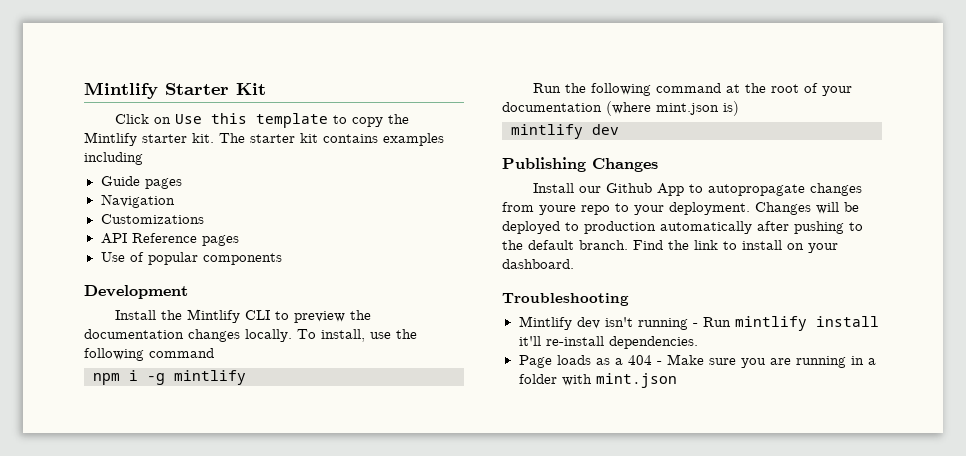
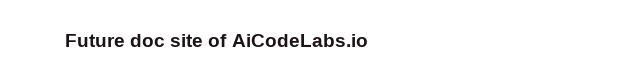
[84,82,266,99] [115,113,410,128] [84,132,444,146] [84,152,143,165] [100,176,182,189] [100,194,175,208] [100,214,204,224] [100,233,239,246] [100,252,282,265] [84,285,188,299] [115,309,372,323] [84,329,417,342] [84,348,214,361] [93,370,246,385] [533,83,853,96] [502,101,739,116] [511,124,619,139] [502,157,658,172] [533,183,863,196] [502,202,859,215] [502,221,863,234] [502,240,838,253] [502,259,574,269] [502,293,629,306] [518,316,879,331] [518,336,698,349] [518,354,876,368] [518,373,677,388] Mintlify Starter Kit // Click on Use this template to copy the Mintlify starter kit. The starter kit contains examples including // Guide pages // Navigation // Customizations // API Reference pages // Use of popular components // Development // Install the Mintlify CLI to preview the documentation changes locally. To install, use the following command // npm i -g mintlify // Run the following command at the root of your documentation (where mint.json is) // mintlify dev // Publishing Changes // Install our Github App to autopropagate changes from youre repo to your deployment. Changes will be deployed to production automatically after pushing to the default branch. Find the link to install on your dashboard. // Troubleshooting // Mintlify dev isn't running - Run mintlify install it'll re-install dependencies. // Page loads as a 404 - Make sure you are running in a folder with mint.json -> [65,34,368,47] Future doc site of AiCodeLabs.io

